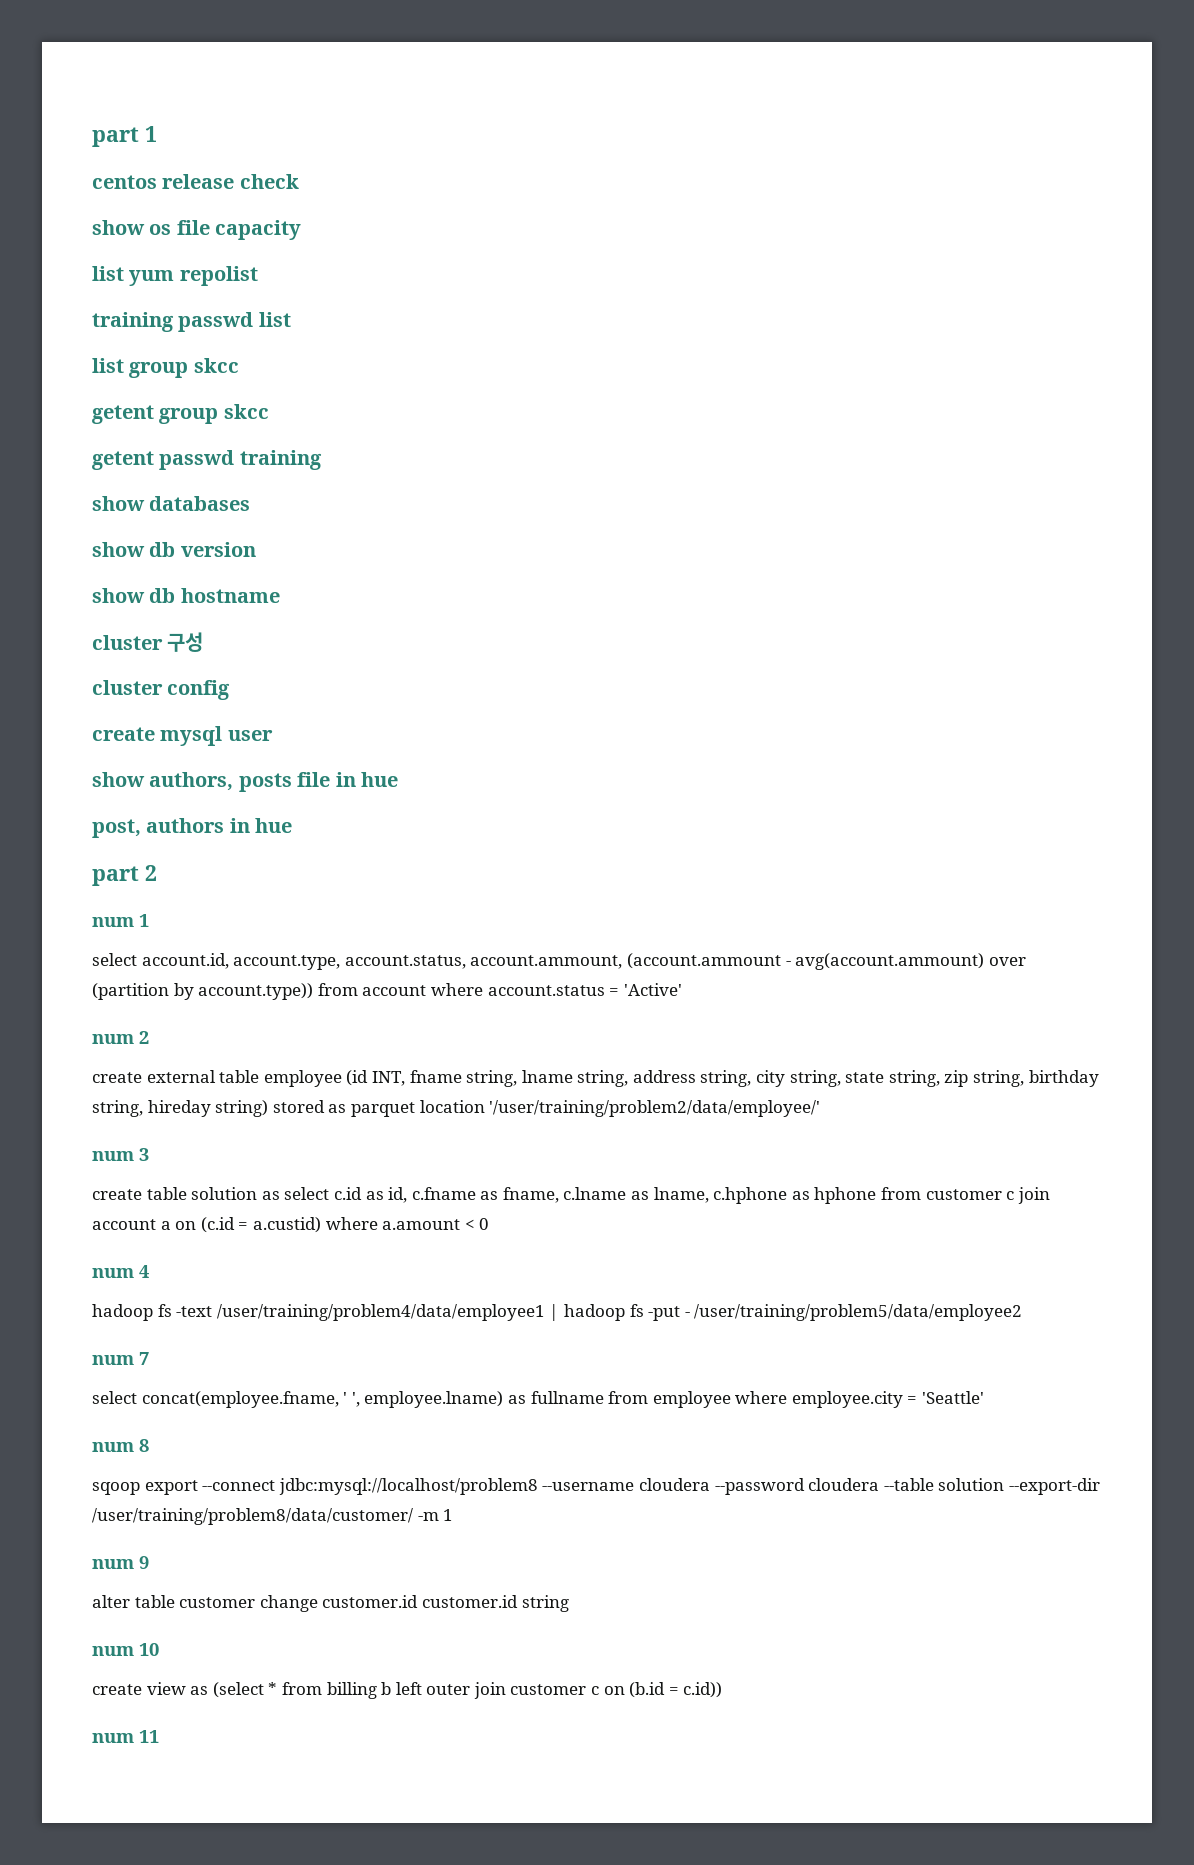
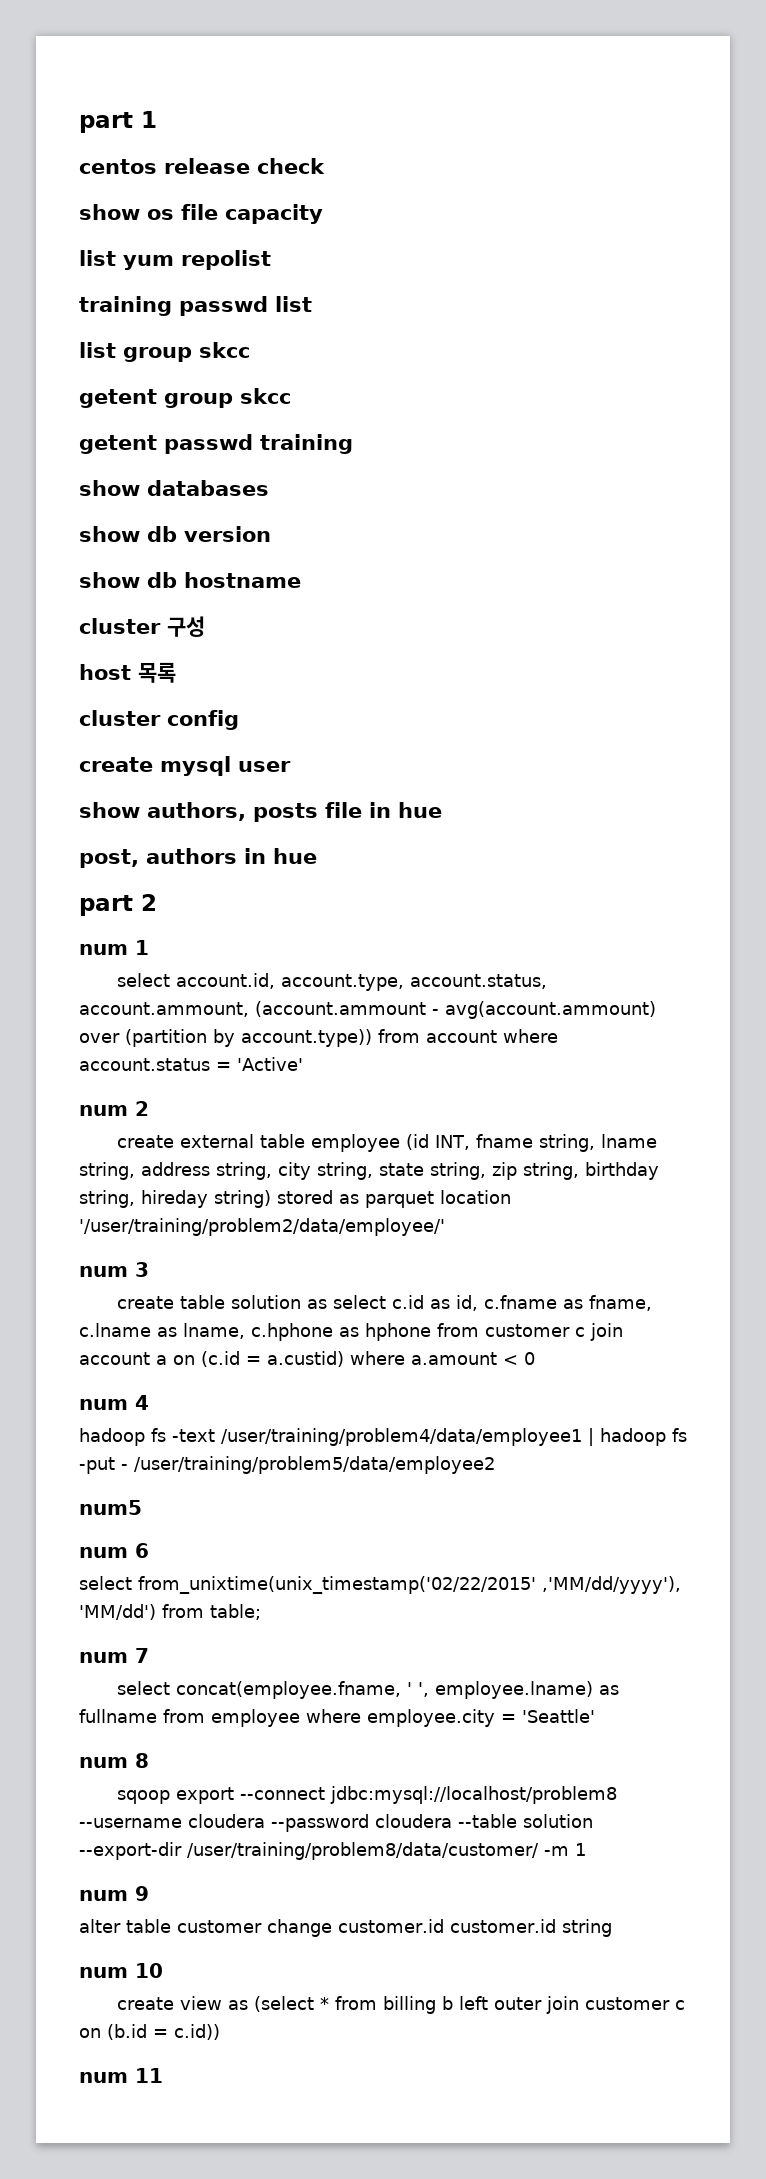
(204, 642) none -> [79,662,176,683] // host 목록
(1023, 1312) none -> [79,1500,142,1515] [79,1543,149,1558] [79,1576,681,1594] [79,1604,261,1620] // num5 // num 6 // select from_unixtime(unix_timestamp('02/22/2015' ,'MM/dd/yyyy'), 'MM/dd') from table;

